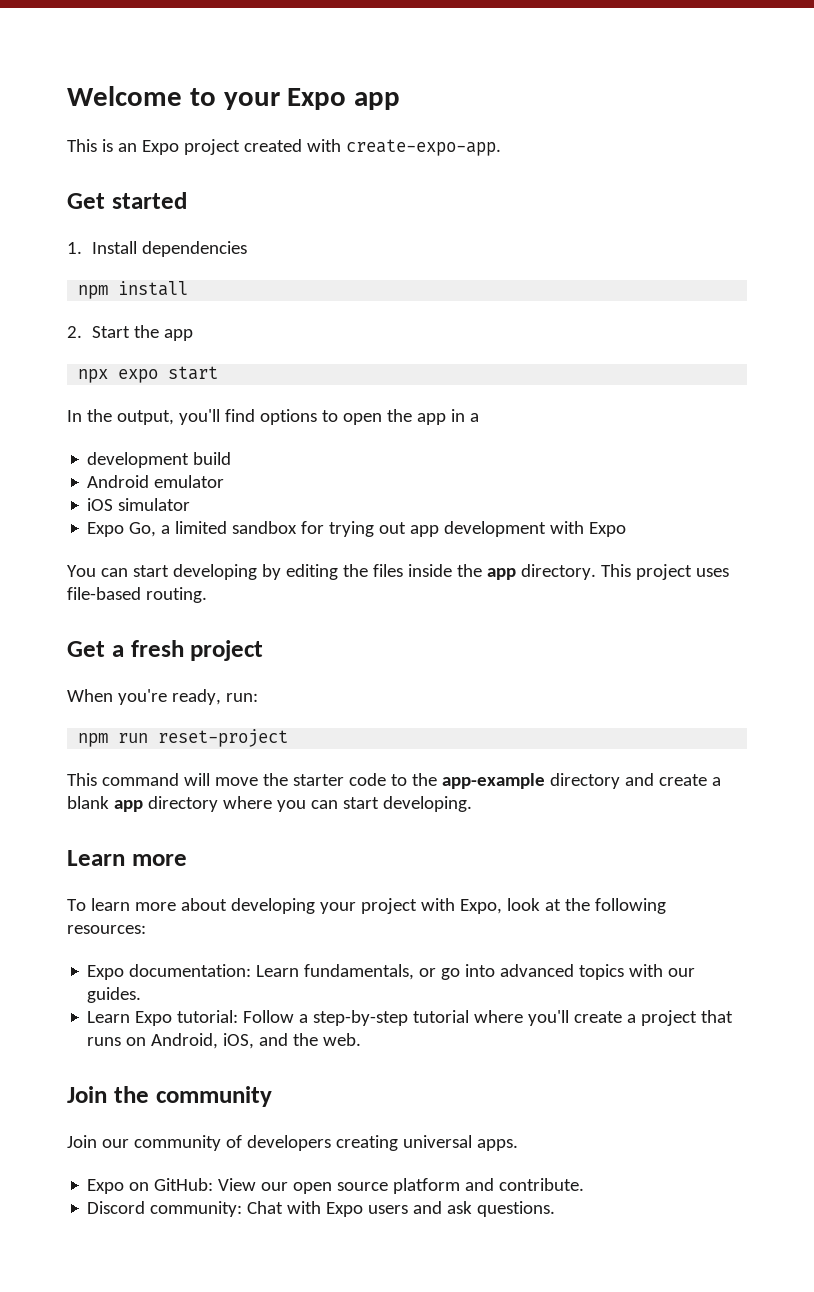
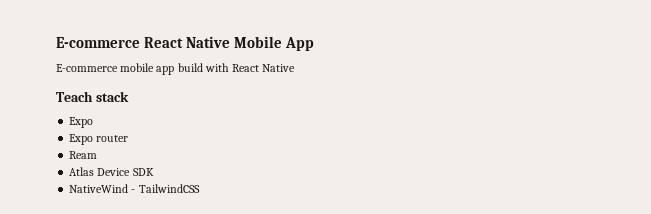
[67,86,401,110] [67,139,501,156] [67,192,187,209] [67,241,247,257] [78,281,189,299] [67,325,193,341] [78,366,219,383] [67,409,479,425] [87,452,232,468] [87,475,225,488] [87,498,191,511] [87,521,627,537] [67,564,729,580] [67,587,207,603] [67,640,264,661] [67,689,258,705] [78,729,289,747] [67,773,721,789] [67,796,472,812] [67,850,187,866] [67,898,666,914] [67,925,146,934] [87,964,696,980] [87,987,142,1003] [87,1010,734,1026] [87,1033,362,1049] [67,1086,272,1107] [67,1135,518,1151] [87,1178,585,1194] [87,1201,556,1217] Welcome to your Expo app // This is an Expo project created with create-expo-app. // Get started // 1. Install dependencies // npm install // 2. Start the app // npx expo start // In the output, you'll find options to open the app in a // development build // Android emulator // iOS simulator // Expo Go, a limited sandbox for trying out app development with Expo // You can start developing by editing the files inside the app directory. This project uses file-based routing. // Get a fresh project // When you're ready, run: // npm run reset-project // This command will move the starter code to the app-example directory and create a blank app directory where you can start developing. // Learn more // To learn more about developing your project with Expo, look at the following resources: // Expo documentation: Learn fundamentals, or go into advanced topics with our guides. // Learn Expo tutorial: Follow a step-by-step tutorial where you'll create a project that runs on Android, iOS, and the web. // Join the community // Join our community of developers creating universal apps. // Expo on GitHub: View our open source platform and contribute. // Discord community: Chat with Expo users and ask questions. -> [56,36,315,51] [56,63,296,75] [56,91,129,102] [69,117,94,128] [69,134,129,145] [69,151,98,159] [69,167,154,176] [69,184,200,193] E-commerce React Native Mobile App // E-commerce mobile app build with React Native // Teach stack // Expo // Expo router // Ream // Atlas Device SDK // NativeWind - TailwindCSS

